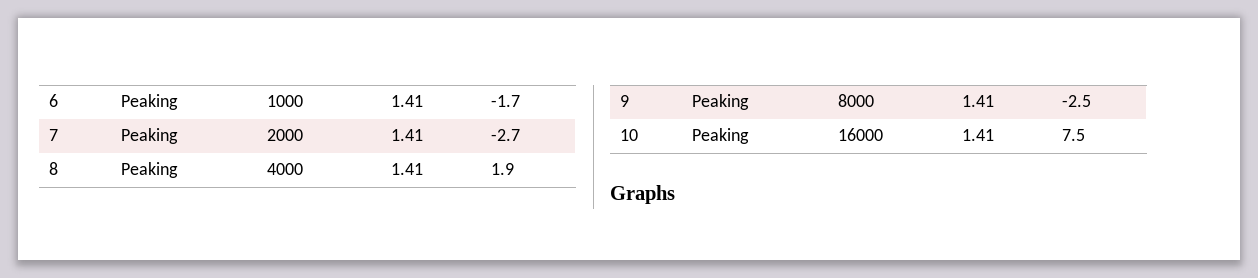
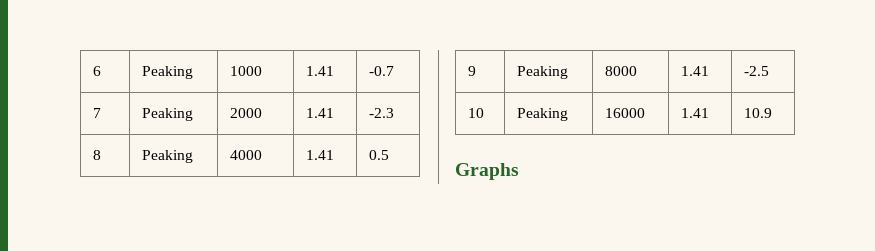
[490,95,520,107] -1.7 -> [369,66,395,76] -0.7
[490,129,520,141] -2.7 -> [369,108,395,118] -2.3
[490,163,514,175] 1.9 -> [369,150,390,160] 0.5
[1061,129,1085,141] 7.5 -> [744,108,773,118] 10.9

